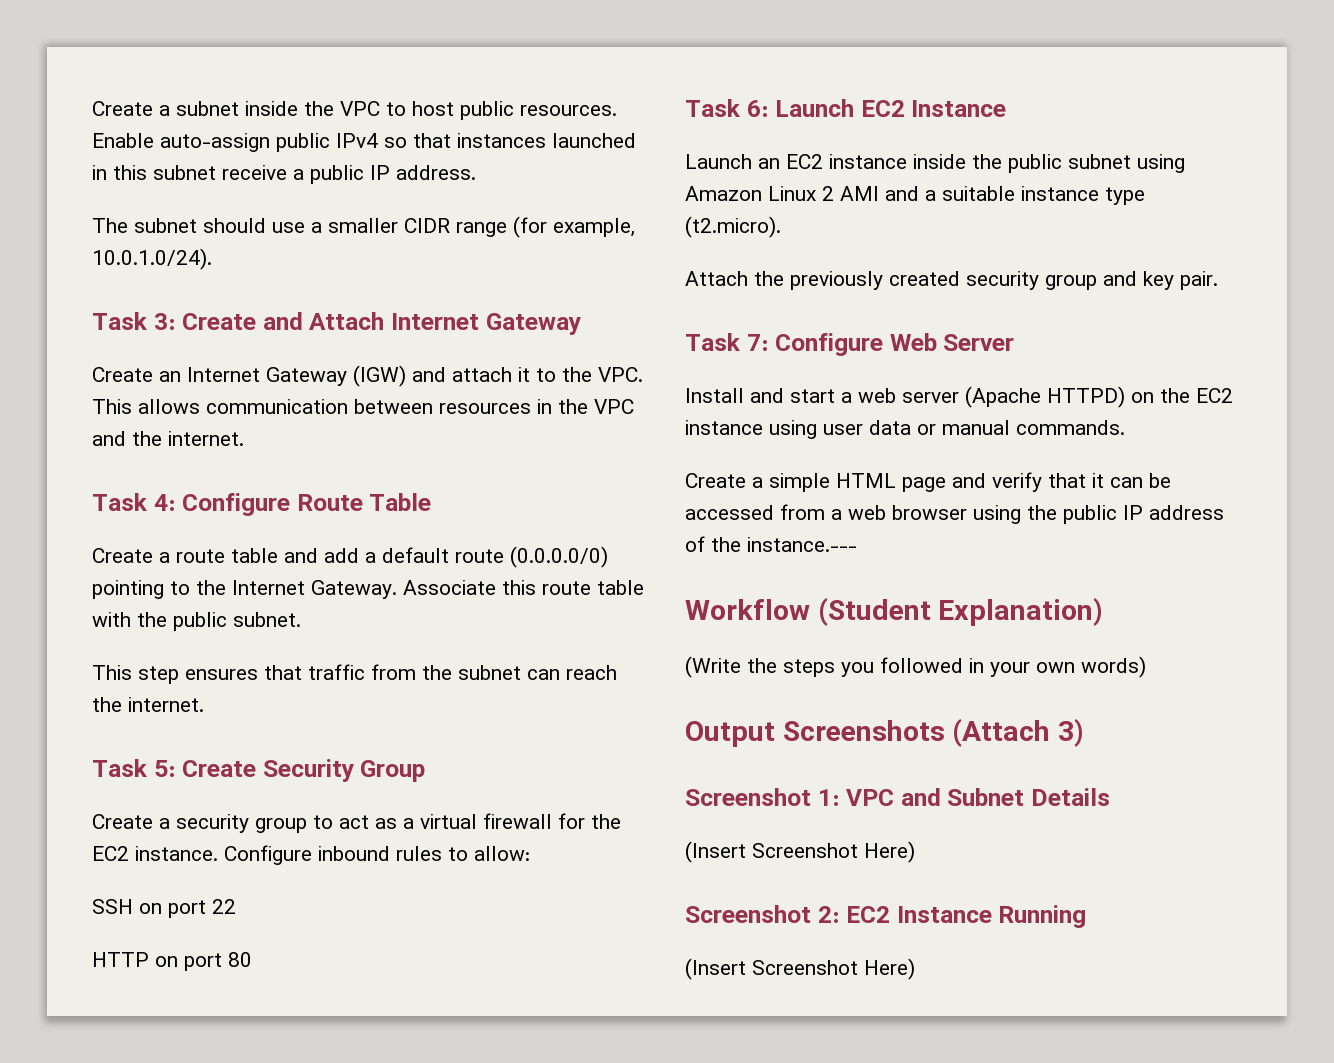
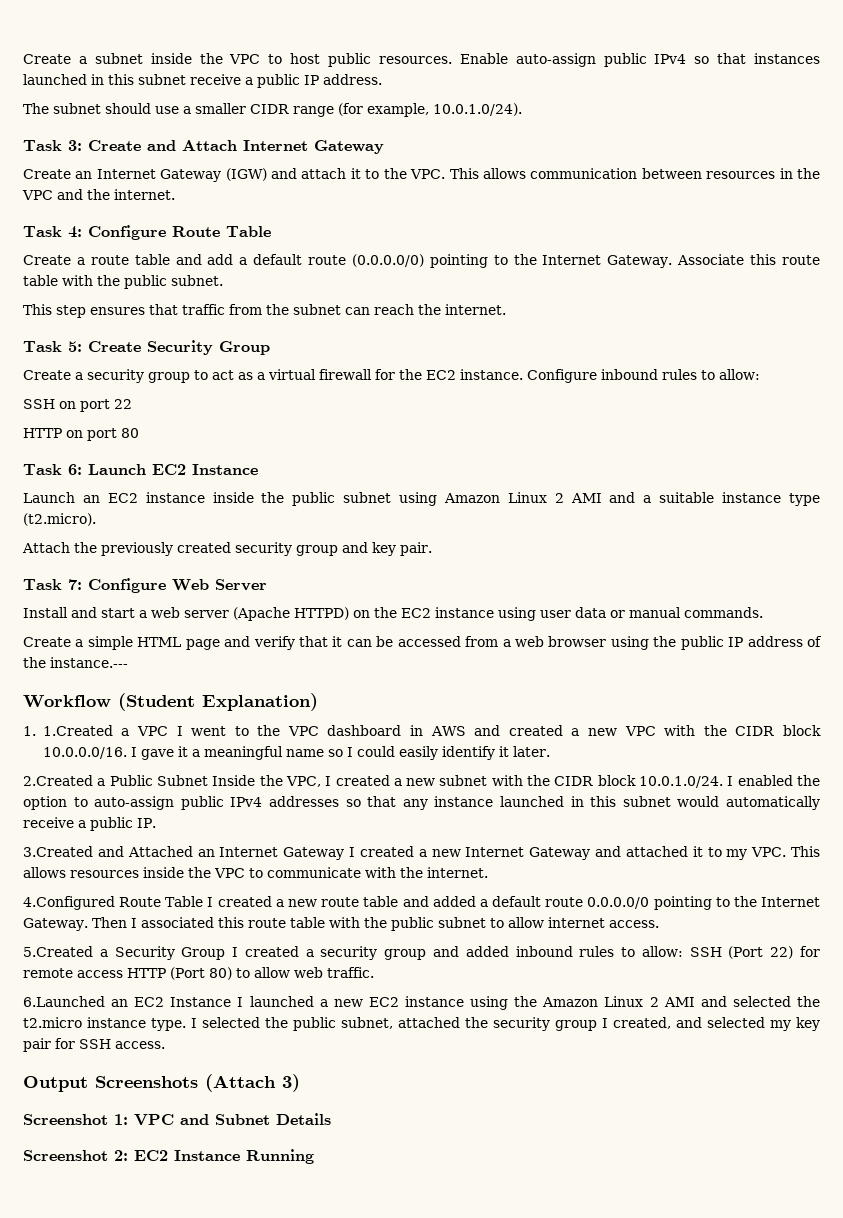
[685,656,1146,678] (Write the steps you followed in your own words) -> [23,725,822,736] [42,746,550,760] [23,775,820,788] [23,796,821,810] [23,817,156,831] [23,846,821,860] [23,867,488,878] [23,896,820,910] [23,917,659,931] [23,946,821,960] [23,967,374,980] [23,996,820,1010] [23,1017,820,1031] [23,1038,165,1052] 1. 1.Created a VPC I went to the VPC dashboard in AWS and created a new VPC with the CIDR block 10.0.0.0/16. I gave it a meaningful name so I could easily identify it later. // 2.Created a Public Subnet Inside the VPC, I created a new subnet with the CIDR block 10.0.1.0/24. I enabled the option to auto-assign public IPv4 addresses so that any instance launched in this subnet would automatically receive a public IP. // 3.Created and Attached an Internet Gateway I created a new Internet Gateway and attached it to my VPC. This allows resources inside the VPC to communicate with the internet. // 4.Configured Route Table I created a new route table and added a default route 0.0.0.0/0 pointing to the Internet Gateway. Then I associated this route table with the public subnet to allow internet access. // 5.Created a Security Group I created a security group and added inbound rules to allow: SSH (Port 22) for remote access HTTP (Port 80) to allow web traffic. // 6.Launched an EC2 Instance I launched a new EC2 instance using the Amazon Linux 2 AMI and selected the t2.micro instance type. I selected the public subnet, attached the security group I created, and selected my key pair for SSH access.
[685,841,915,863] // (Insert Screenshot Here) -> (331, 1119) none
[685,958,915,980] // (Insert Screenshot Here) -> (314, 1156) none

